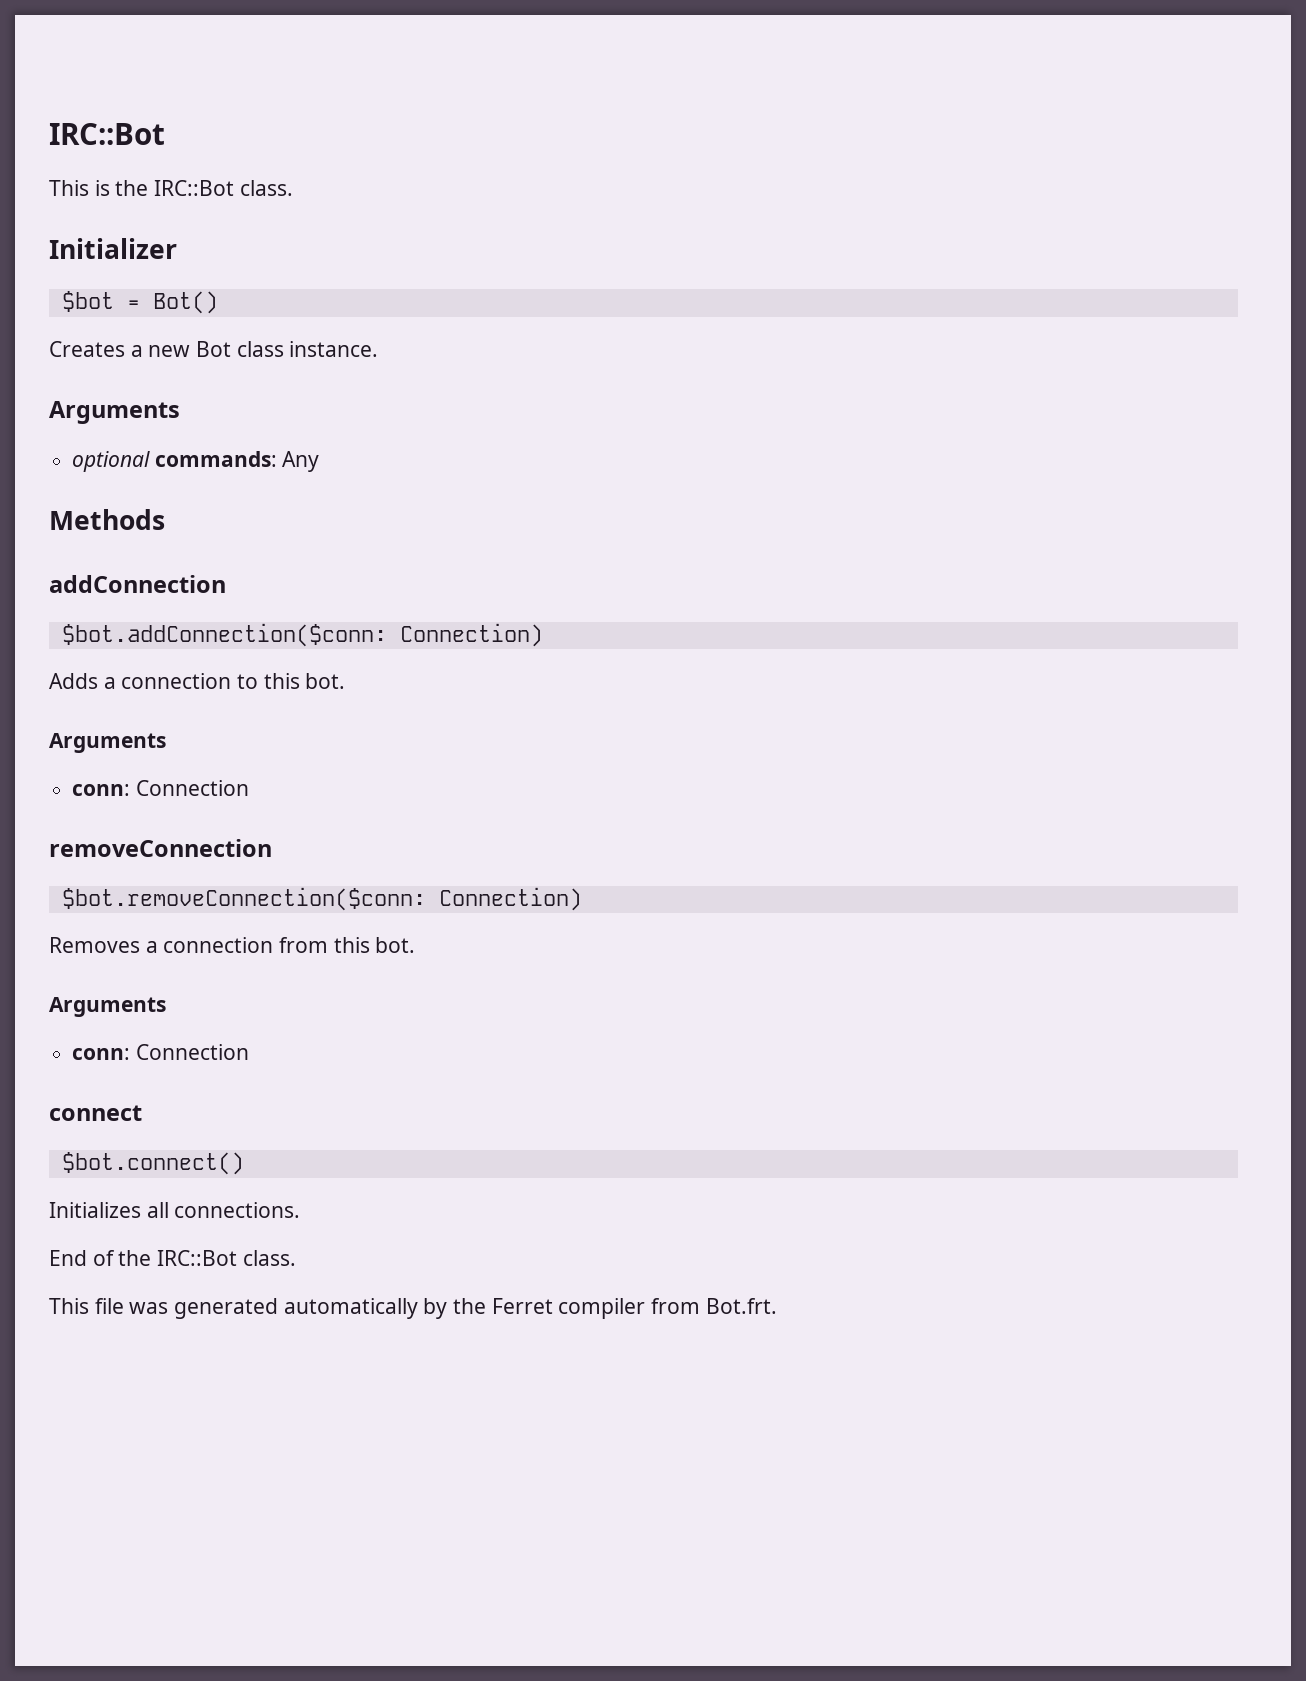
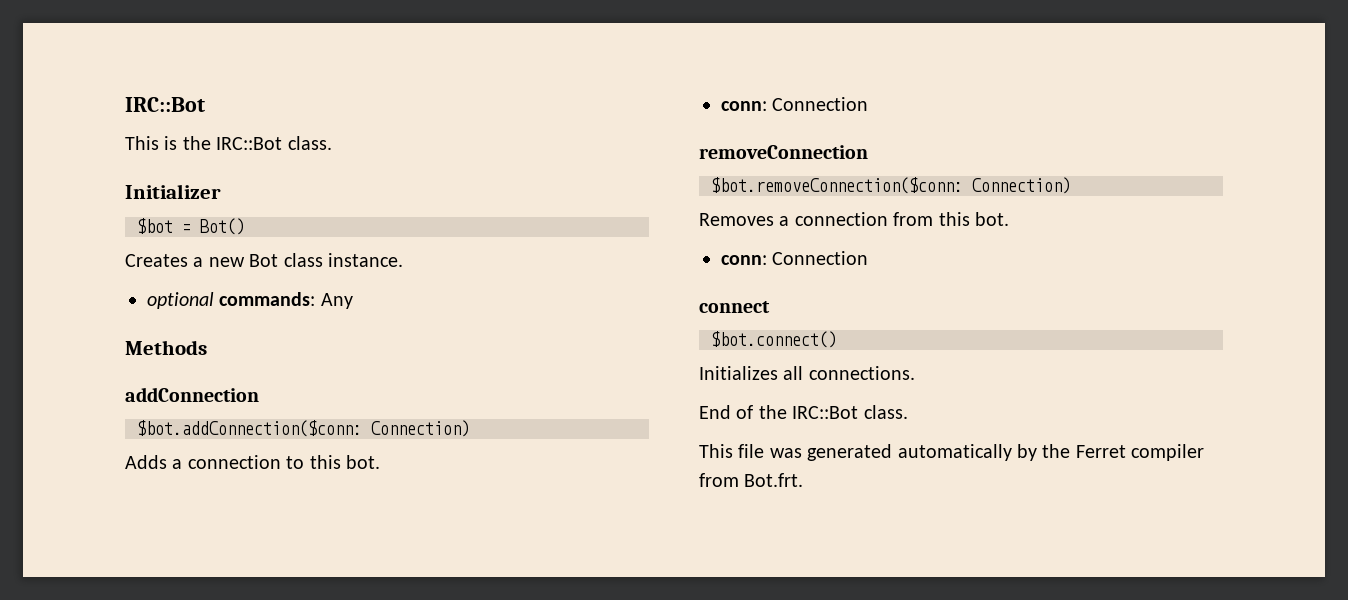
[49,401,180,424] // Arguments -> (403, 260) none
[49,733,166,753] // Arguments -> (380, 462) none
[49,997,166,1017] // Arguments -> (1009, 219) none

